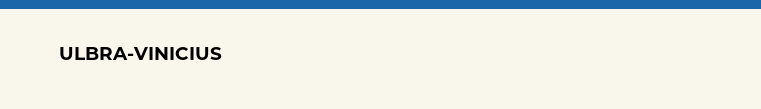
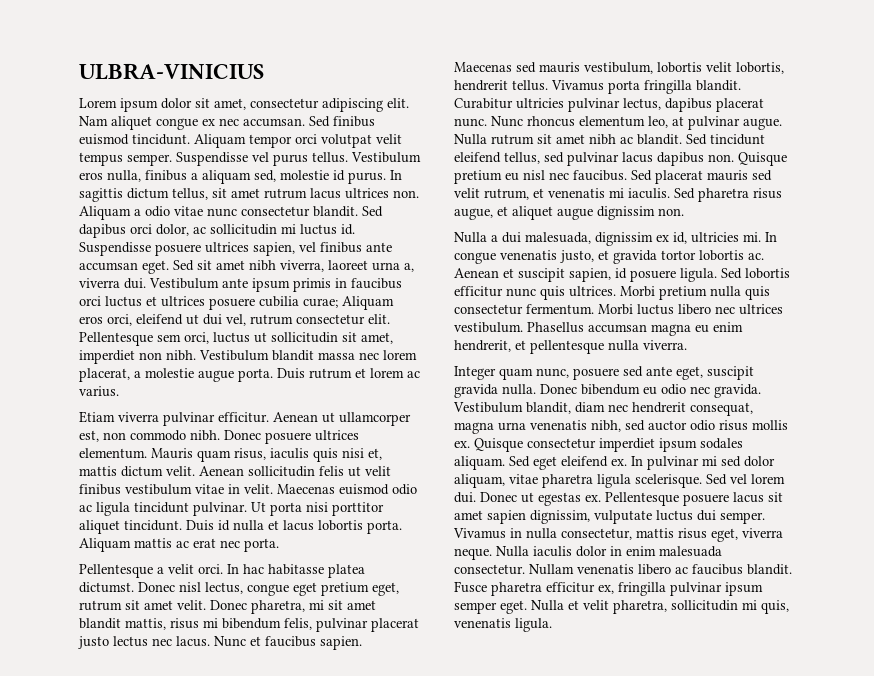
(222, 53) none -> [79,98,409,112] [79,116,375,130] [79,134,402,148] [79,152,421,166] [79,170,402,184] [79,188,419,202] [79,206,383,220] [79,224,355,238] [79,242,392,256] [79,260,414,274] [79,278,402,292] [79,296,394,310] [79,314,390,326] [79,332,393,346] [79,350,417,364] [79,368,420,382] [79,386,119,397] [79,411,411,426] [79,430,359,444] [79,448,382,462] [79,466,391,477] [79,484,417,495] [79,502,384,516] [79,520,402,534] [79,538,279,552] [79,564,365,578] [79,582,399,596] [79,600,376,614] [79,618,419,632] [78,636,362,650] [454,62,784,74] [454,80,741,94] [454,98,764,112] [454,116,782,130] [454,134,765,145] [454,152,787,166] [454,170,772,184] [454,188,782,202] [454,206,684,220] [454,232,777,246] [454,250,764,264] [454,268,790,282] [454,286,770,300] [454,304,783,315] [454,322,743,336] [454,340,687,354] [454,366,754,380] [454,384,761,398] [453,402,753,416] [454,420,788,434] [454,438,743,452] [454,456,775,470] [454,474,785,488] [454,492,783,506] [454,510,765,524] [453,528,783,542] [454,546,722,560] [454,564,792,575] [454,581,763,596] [454,600,789,614] [454,618,552,632] // Lorem ipsum dolor sit amet, consectetur adipiscing elit. Nam aliquet congue ex nec accumsan. Sed finibus euismod tincidunt. Aliquam tempor orci volutpat velit tempus semper. Suspendisse vel purus tellus. Vestibulum eros nulla, finibus a aliquam sed, molestie id purus. In sagittis dictum tellus, sit amet rutrum lacus ultrices non. Aliquam a odio vitae nunc consectetur blandit. Sed dapibus orci dolor, ac sollicitudin mi luctus id. Suspendisse posuere ultrices sapien, vel finibus ante accumsan eget. Sed sit amet nibh viverra, laoreet urna a, viverra dui. Vestibulum ante ipsum primis in faucibus orci luctus et ultrices posuere cubilia curae; Aliquam eros orci, eleifend ut dui vel, rutrum consectetur elit. Pellentesque sem orci, luctus ut sollicitudin sit amet, imperdiet non nibh. Vestibulum blandit massa nec lorem placerat, a molestie augue porta. Duis rutrum et lorem ac varius. // Etiam viverra pulvinar efficitur. Aenean ut ullamcorper est, non commodo nibh. Donec posuere ultrices elementum. Mauris quam risus, iaculis quis nisi et, mattis dictum velit. Aenean sollicitudin felis ut velit finibus vestibulum vitae in velit. Maecenas euismod odio ac ligula tincidunt pulvinar. Ut porta nisi porttitor aliquet tincidunt. Duis id nulla et lacus lobortis porta. Aliquam mattis ac erat nec porta. // Pellentesque a velit orci. In hac habitasse platea dictumst. Donec nisl lectus, congue eget pretium eget, rutrum sit amet velit. Donec pharetra, mi sit amet blandit mattis, risus mi bibendum felis, pulvinar placerat justo lectus nec lacus. Nunc et faucibus sapien. Maecenas sed mauris vestibulum, lobortis velit lobortis, hendrerit tellus. Vivamus porta fringilla blandit. Curabitur ultricies pulvinar lectus, dapibus placerat nunc. Nunc rhoncus elementum leo, at pulvinar augue. Nulla rutrum sit amet nibh ac blandit. Sed tincidunt eleifend tellus, sed pulvinar lacus dapibus non. Quisque pretium eu nisl nec faucibus. Sed placerat mauris sed velit rutrum, et venenatis mi iaculis. Sed pharetra risus augue, et aliquet augue dignissim non. // Nulla a dui malesuada, dignissim ex id, ultricies mi. In congue venenatis justo, et gravida tortor lobortis ac. Aenean et suscipit sapien, id posuere ligula. Sed lobortis efficitur nunc quis ultrices. Morbi pretium nulla quis consectetur fermentum. Morbi luctus libero nec ultrices vestibulum. Phasellus accumsan magna eu enim hendrerit, et pellentesque nulla viverra. // Integer quam nunc, posuere sed ante eget, suscipit gravida nulla. Donec bibendum eu odio nec gravida. Vestibulum blandit, diam nec hendrerit consequat, magna urna venenatis nibh, sed auctor odio risus mollis ex. Quisque consectetur imperdiet ipsum sodales aliquam. Sed eget eleifend ex. In pulvinar mi sed dolor aliquam, vitae pharetra ligula scelerisque. Sed vel lorem dui. Donec ut egestas ex. Pellentesque posuere lacus sit amet sapien dignissim, vulputate luctus dui semper. Vivamus in nulla consectetur, mattis risus eget, viverra neque. Nulla iaculis dolor in enim malesuada consectetur. Nullam venenatis libero ac faucibus blandit. Fusce pharetra efficitur ex, fringilla pulvinar ipsum semper eget. Nulla et velit pharetra, sollicitudin mi quis, venenatis ligula.

